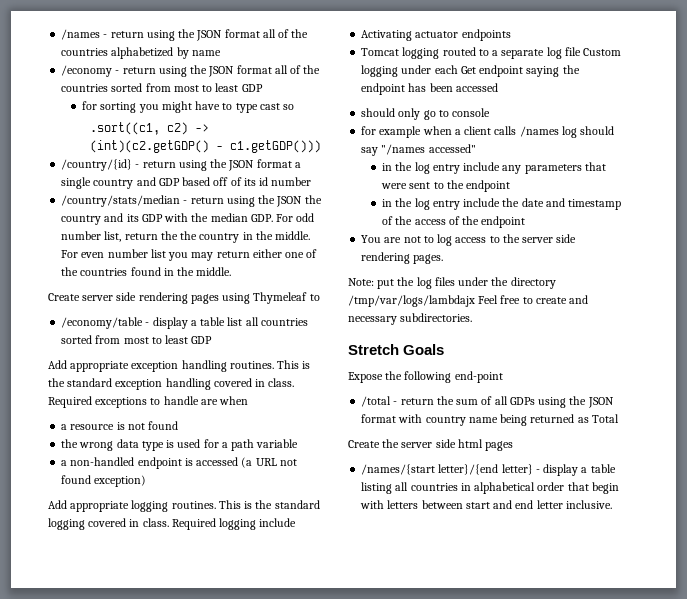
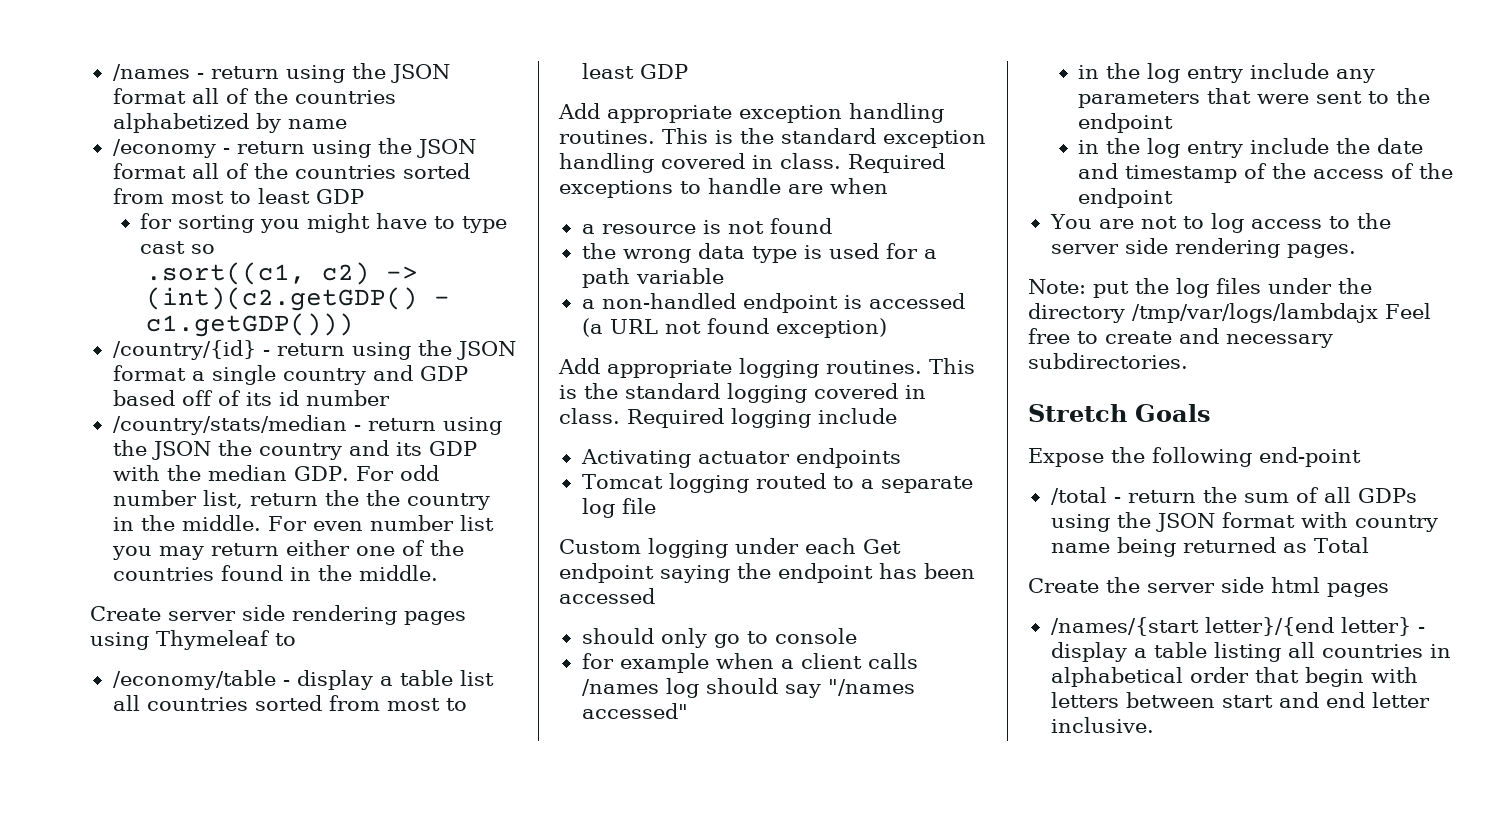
(581, 51) none -> (656, 506) //

